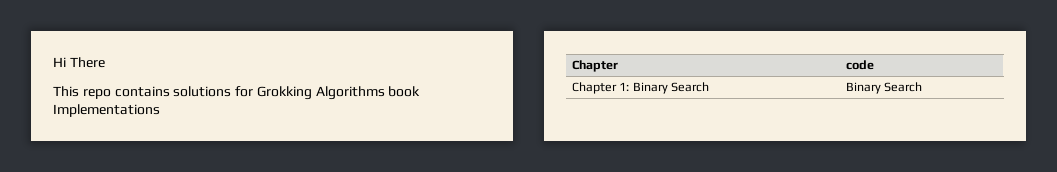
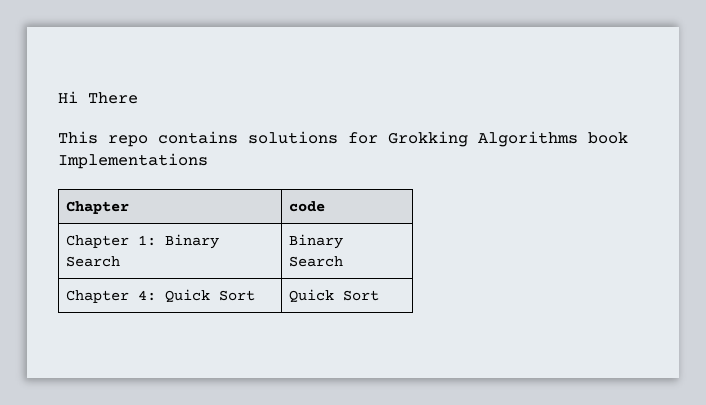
(923, 87) none -> [66,289,256,303] [289,289,380,303] // Chapter 4: Quick Sort | Quick Sort

